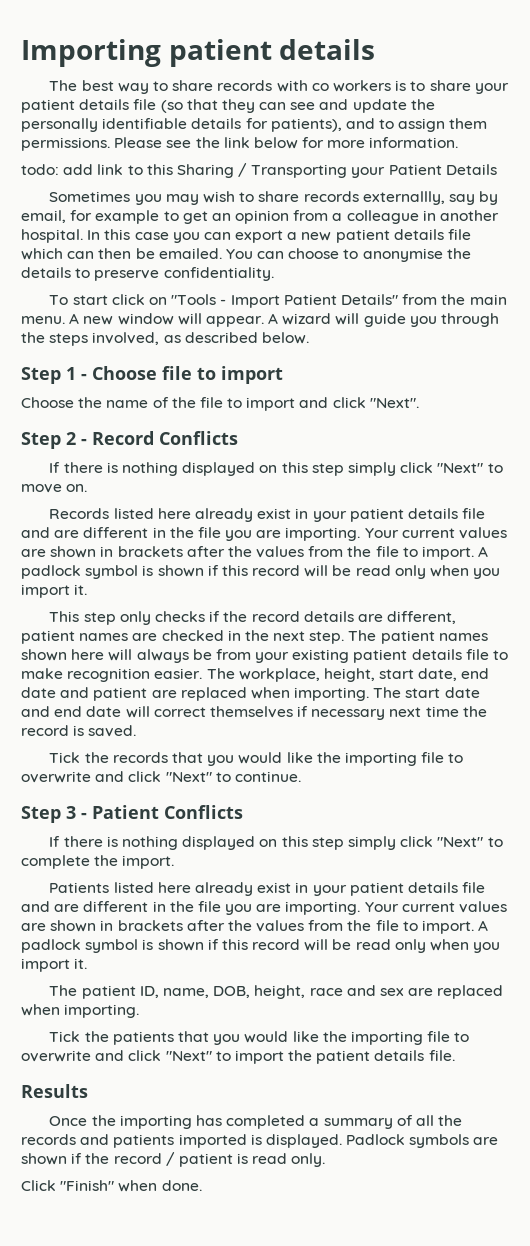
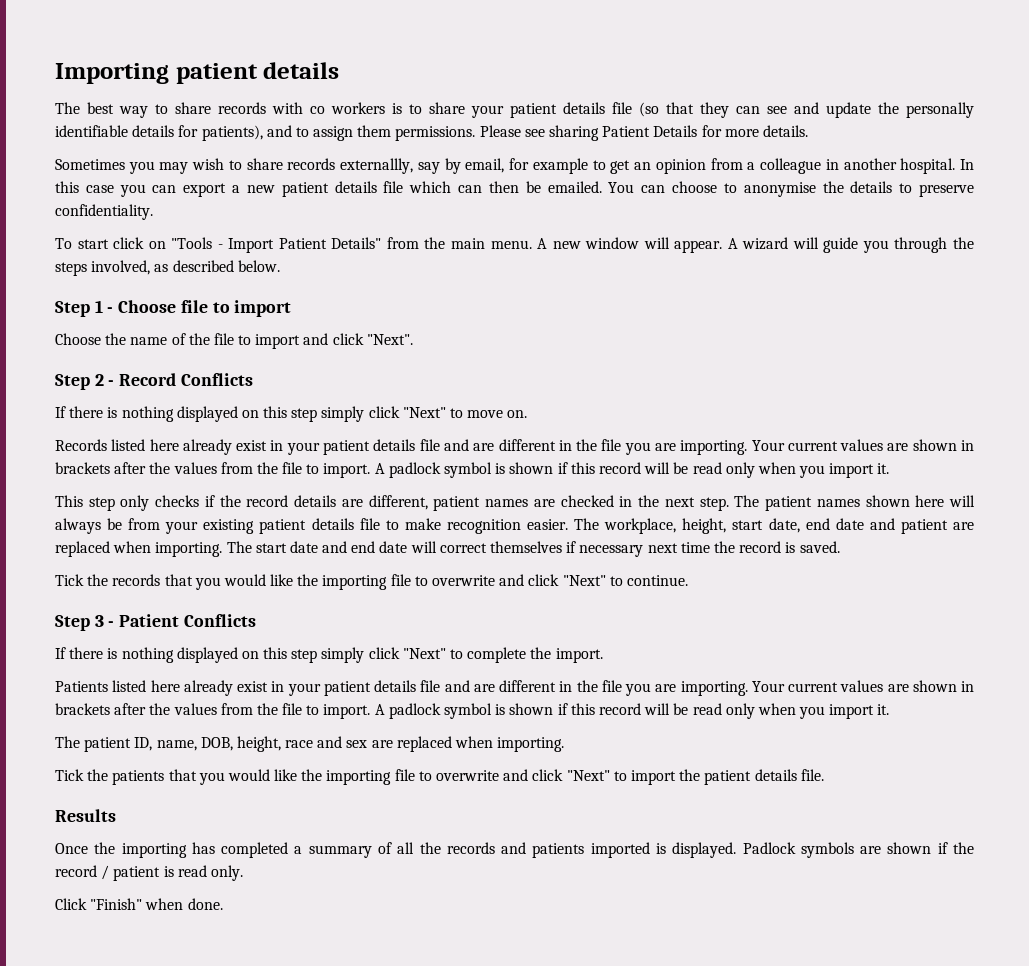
[195,137,459,149] [21,163,497,178] the link below for more information. // todo: add link to this Sharing / Transporting your Patient Details -> [549,125,808,141] sharing Patient Details for more details.

